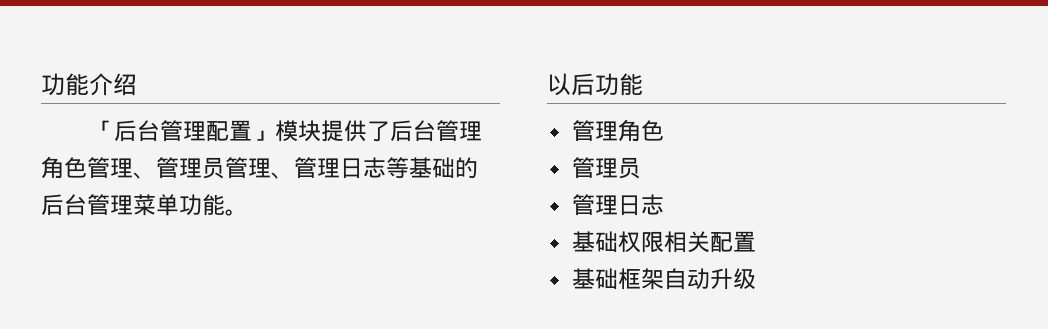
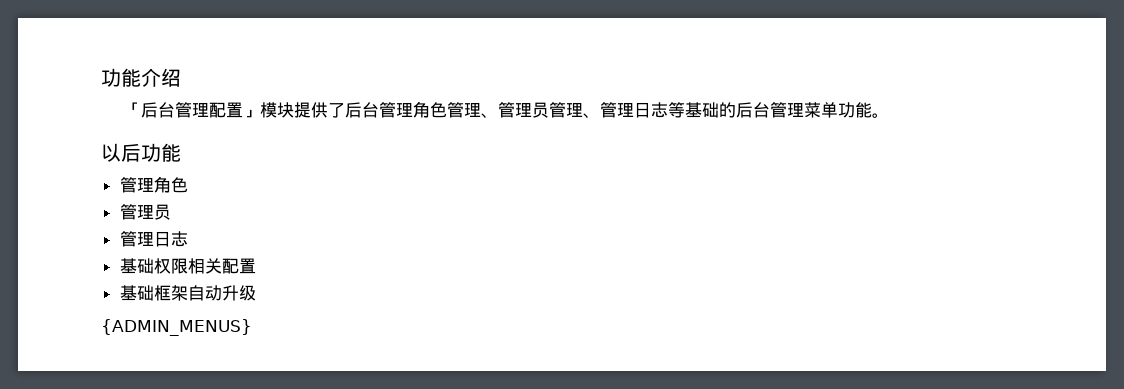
(756, 279) none -> [101,319,252,336] // {ADMIN_MENUS}

